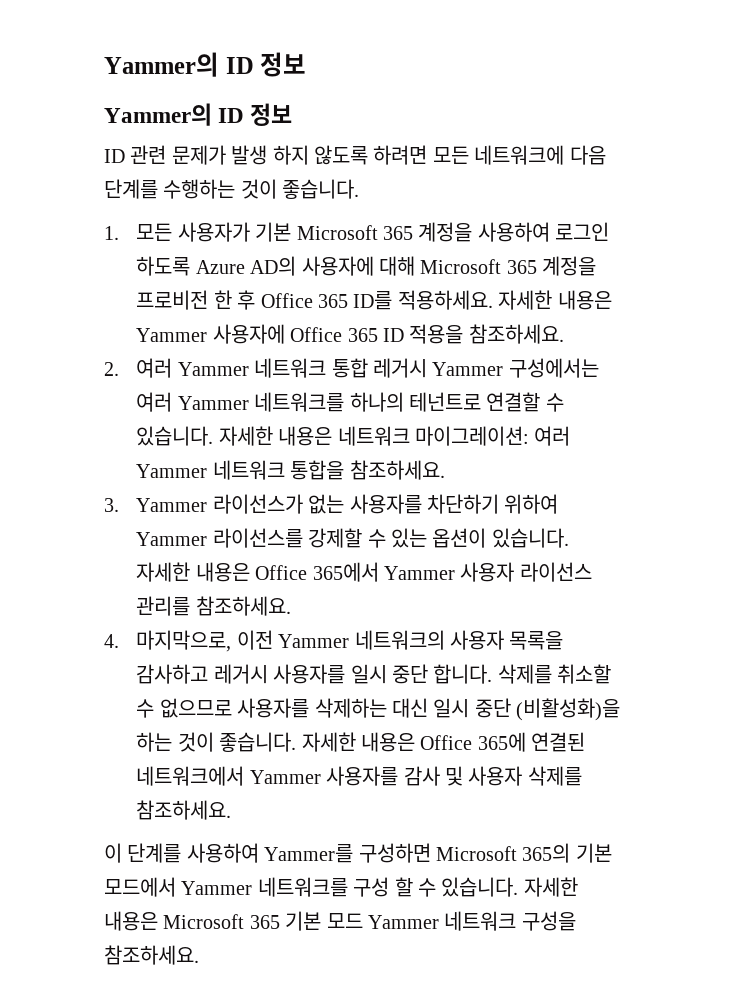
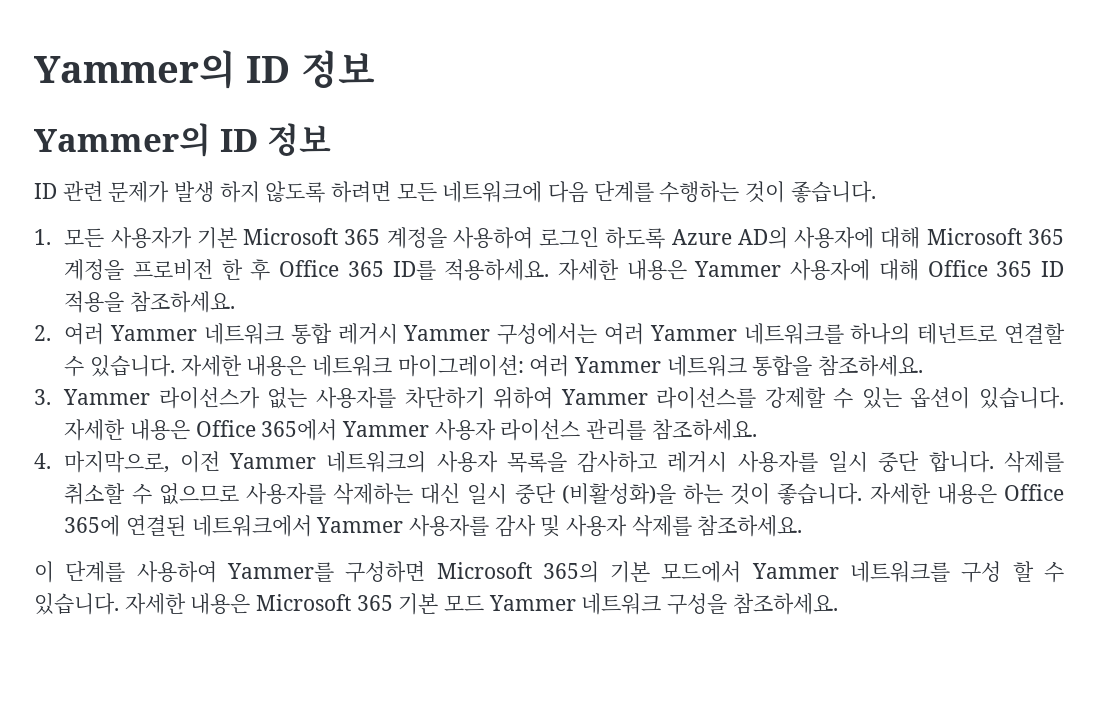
(285, 334) none -> [878,259,919,281] 대해

